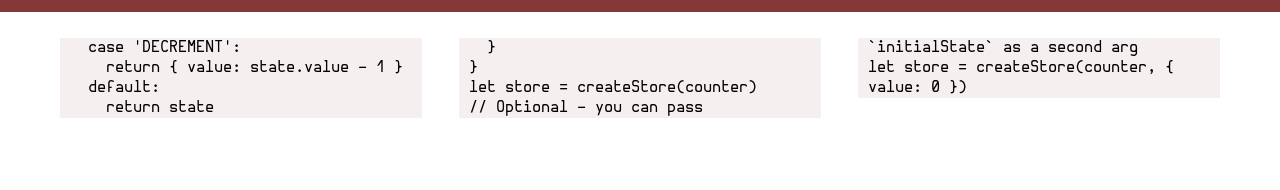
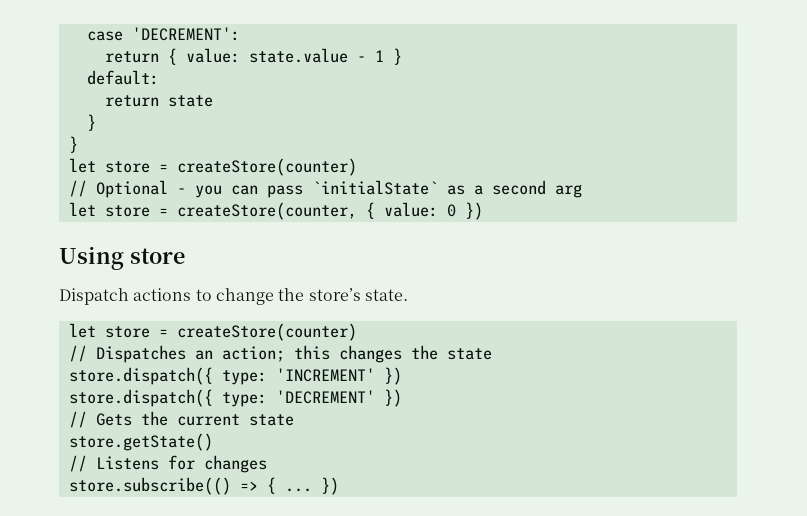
(967, 87) none -> [59,246,185,270] [59,288,408,305] [68,323,357,341] [68,345,492,363] [68,367,402,385] [68,389,402,407] [68,411,294,428] [68,433,213,451] [68,455,267,473] [68,477,339,495] // Using store // Dispatch actions to change the store’s state. // let store = createStore(counter) // // Dispatches an action; this changes the state // store.dispatch({ type: 'INCREMENT' }) // store.dispatch({ type: 'DECREMENT' }) // // Gets the current state // store.getState() // // Listens for changes // store.subscribe(() => { ... })

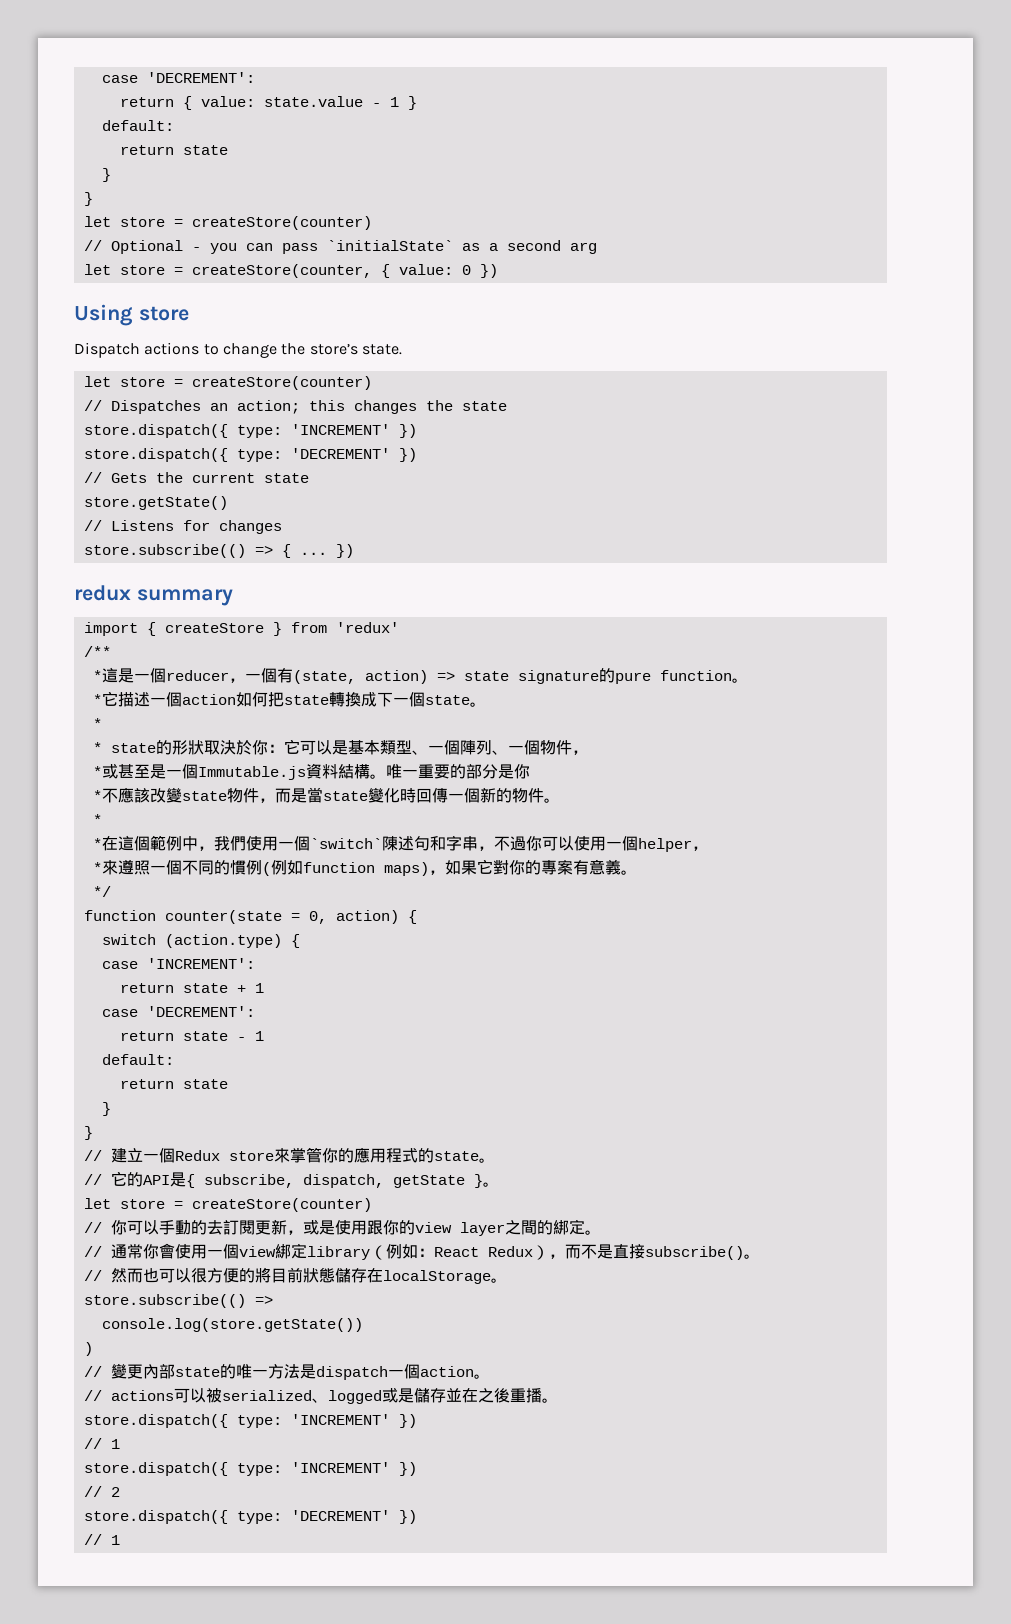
(339, 486) none -> [74,585,233,606] [83,622,399,636] [83,646,111,657] [92,667,748,684] [92,691,486,707] [92,718,102,729] [92,739,588,755] [92,763,530,780] [92,787,560,803] [92,814,102,825] [92,835,708,852] [92,859,637,876] [92,886,111,897] [83,910,417,924] [101,934,300,948] [101,958,255,969] [119,983,264,993] [101,1006,255,1017] [119,1031,264,1041] [101,1054,174,1065] [119,1079,228,1089] [101,1102,111,1116] [83,1126,93,1140] [83,1147,495,1163] [83,1171,499,1188] [83,1198,372,1212] [83,1219,601,1236] [83,1243,760,1260] [83,1267,507,1284] [83,1294,273,1308] [101,1318,363,1332] [83,1342,93,1356] [83,1363,490,1380] [83,1388,558,1404] [83,1414,417,1428] [83,1438,120,1449] [83,1462,417,1476] [83,1486,120,1497] [83,1510,417,1524] [83,1534,120,1545] // redux summary // import { createStore } from 'redux' // /** // *這是一個reducer，一個有(state, action) => state signature的pure function。 // *它描述一個action如何把state轉換成下一個state。 // * // * state的形狀取決於你：它可以是基本類型、一個陣列、一個物件， // *或甚至是一個Immutable.js資料結構。唯一重要的部分是你 // *不應該改變state物件，而是當state變化時回傳一個新的物件。 // * // *在這個範例中，我們使用一個`switch`陳述句和字串，不過你可以使用一個helper， // *來遵照一個不同的慣例(例如function maps)，如果它對你的專案有意義。 // */ // function counter(state = 0, action) { // switch (action.type) { // case 'INCREMENT': // return state + 1 // case 'DECREMENT': // return state - 1 // default: // return state // } // } // // 建立一個Redux store來掌管你的應用程式的state。 // // 它的API是{ subscribe, dispatch, getState }。 // let store = createStore(counter) // // 你可以手動的去訂閱更新，或是使用跟你的view layer之間的綁定。 // // 通常你會使用一個view綁定library（例如：React Redux），而不是直接subscribe()。 // // 然而也可以很方便的將目前狀態儲存在localStorage。 // store.subscribe(() => // console.log(store.getState()) // ) // // 變更內部state的唯一方法是dispatch一個action。 // // actions可以被serialized、logged或是儲存並在之後重播。 // store.dispatch({ type: 'INCREMENT' }) // // 1 // store.dispatch({ type: 'INCREMENT' }) // // 2 // store.dispatch({ type: 'DECREMENT' }) // // 1

